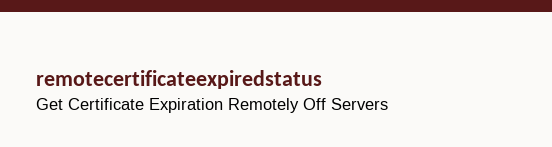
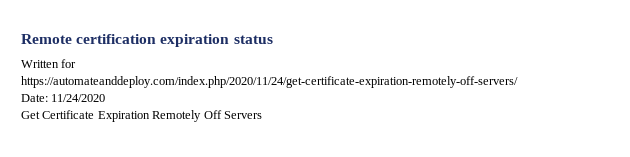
[36,70,322,89] remotecertificateexpiredstatus -> [21,34,273,47] [21,59,77,68] [21,76,518,88] [21,94,106,102] Remote certification expiration status // Written for https://automateanddeploy.com/index.php/2020/11/24/get-certificate-expiration-remotely-off-servers/ // Date: 11/24/2020

